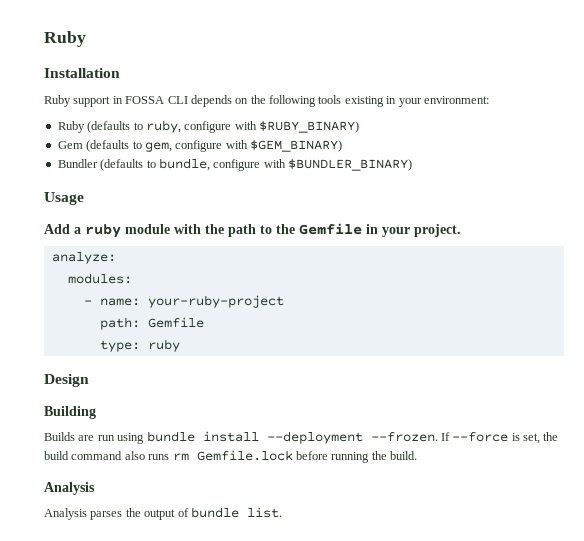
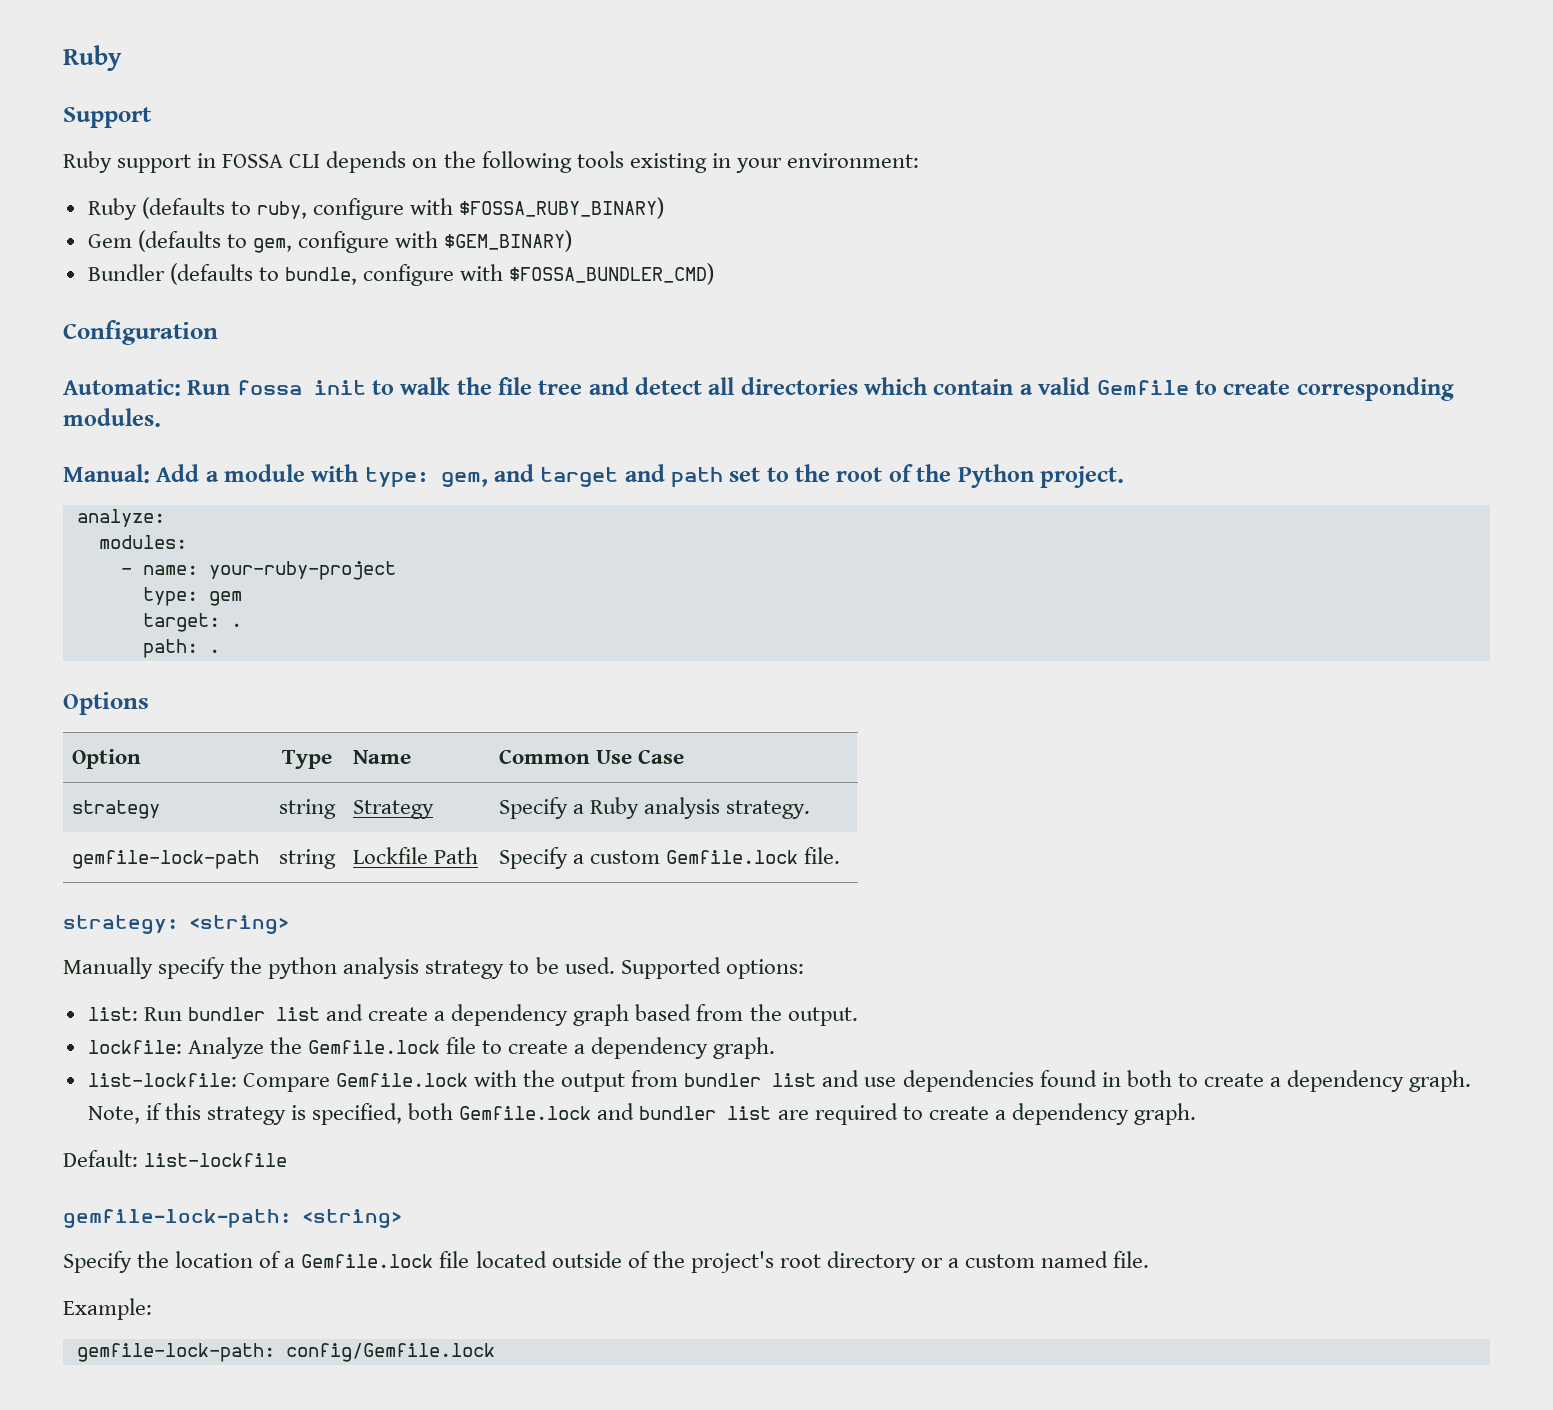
[44,68,120,78] Installation -> [63,107,152,128] Support
[259,121,359,133] $RUBY_BINARY) -> [459,197,665,219] $FOSSA_RUBY_BINARY)
[288,159,412,171] [44,192,84,205] $BUNDLER_BINARY) // Usage // -> [509,263,715,285] [63,320,218,345] [63,377,1454,401] [63,408,161,427] [63,464,150,483] $FOSSA_BUNDLER_CMD) // Configuration // Automatic: Run fossa init to walk the file tree and detect all directories which contain a valid Gemfile to create corresponding modules. // Manual:
[85,224,121,238] ruby -> (219, 476) none
[205,223,410,237] the path to the Gemfile in your -> [364,464,1034,488] type: gem, and target and path set to the root of the Python
[99,317,204,330] [99,339,180,352] [44,374,89,387] [44,406,96,419] [44,431,559,444] [44,450,417,463] [44,482,95,495] [44,507,282,520] path: Gemfile // type: ruby // Design // Building // Builds are run using bundle install --deployment --frozen. If --force is set, the build command also runs rm Gemfile.lock before running the build. // Analysis // Analysis parses the output of bundle list. -> [142,587,242,606] [142,613,242,632] [142,639,220,658] [63,692,149,715] [72,749,142,769] [282,750,332,769] [353,750,412,764] [499,749,685,764] [72,800,161,819] [279,799,336,819] [353,800,435,819] [499,797,811,819] [72,850,260,869] [279,849,336,869] [353,847,479,864] [499,847,841,869] [63,915,289,934] [63,957,804,979] [87,1004,858,1026] [87,1037,776,1059] [87,1070,1472,1092] [87,1103,1196,1125] [63,1150,288,1167] [63,1209,402,1228] [63,1251,1150,1273] [63,1298,152,1320] [76,1343,495,1362] type: gem // target: . // path: . // Options // Option | Type | Name | Common Use Case // strategy | string | Strategy | Specify a Ruby analysis strategy. // gemfile-lock-path | string | Lockfile Path | Specify a custom Gemfile.lock file. // strategy: <string> // Manually specify the python analysis strategy to be used. Supported options: // list: Run bundler list and create a dependency graph based from the output. // lockfile: Analyze the Gemfile.lock file to create a dependency graph. // list-lockfile: Compare Gemfile.lock with the output from bundler list and use dependencies found in both to create a dependency graph. Note, if this strategy is specified, both Gemfile.lock and bundler list are required to create a dependency graph. // Default: list-lockfile // gemfile-lock-path: <string> // Specify the location of a Gemfile.lock file located outside of the project's root directory or a custom named file. // Example: // gemfile-lock-path: config/Gemfile.lock

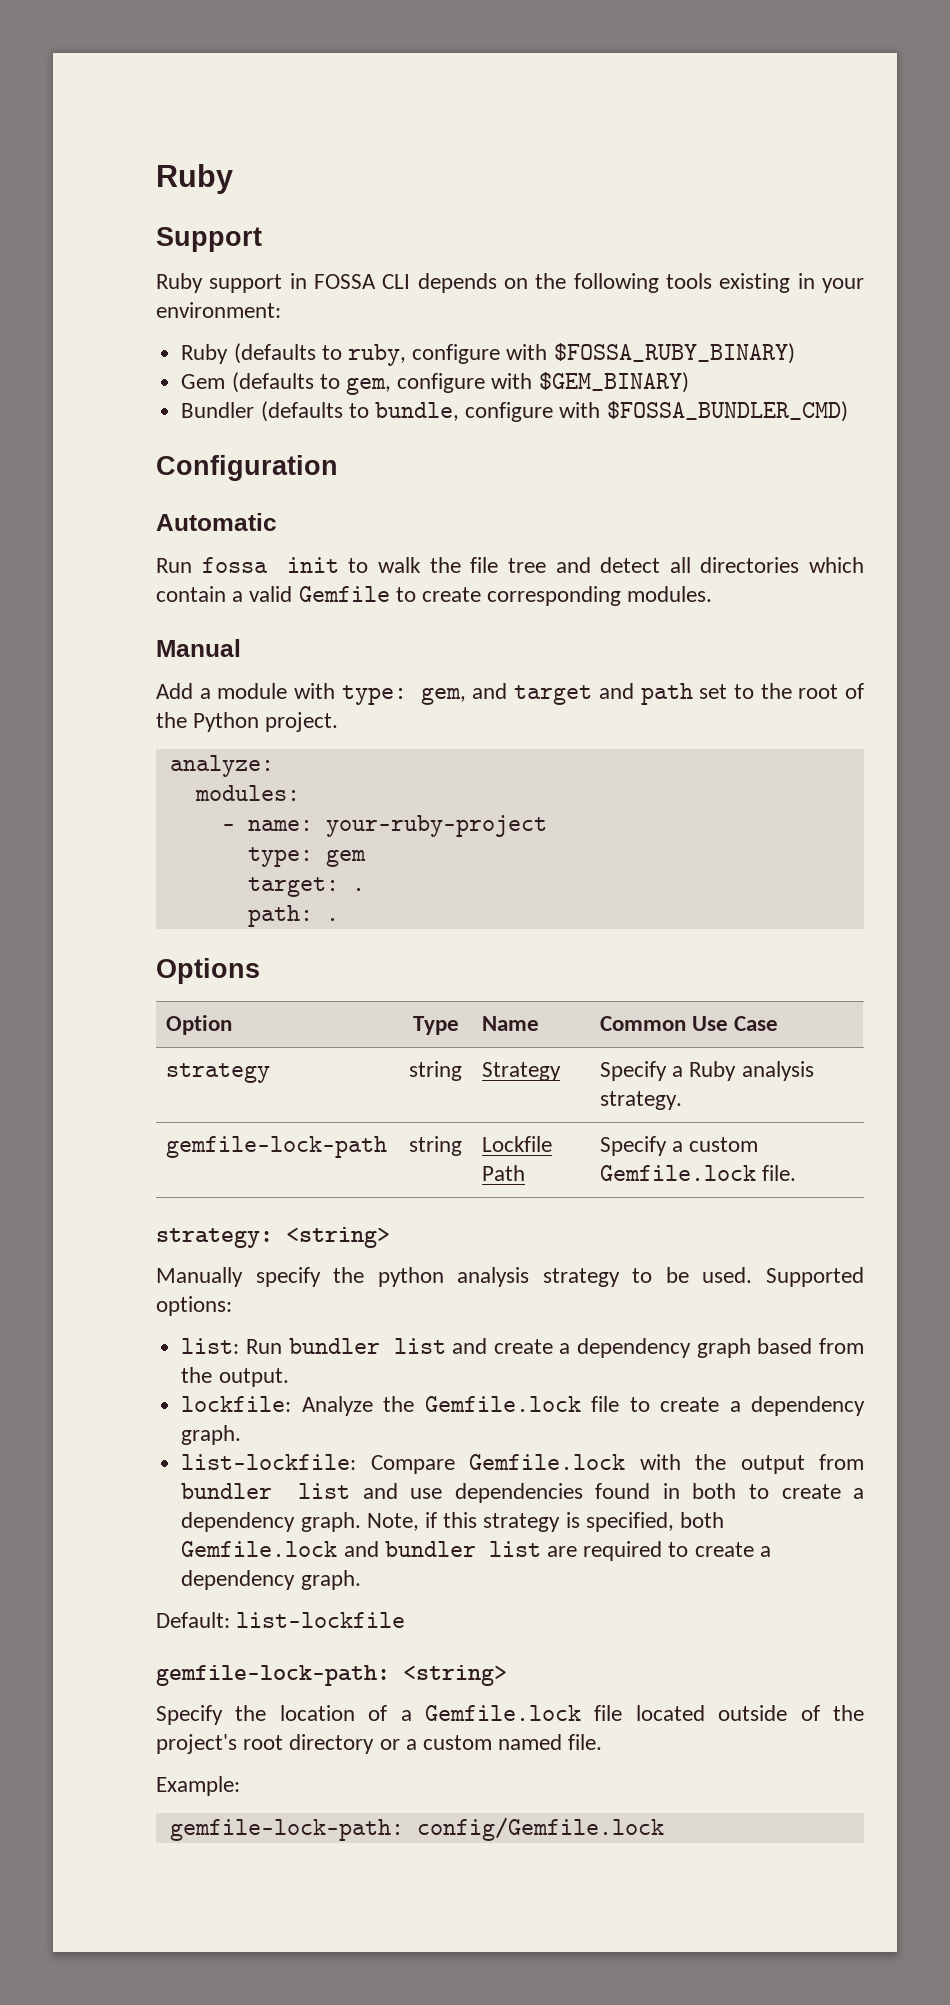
[63,379,181,396] Automatic: -> [156,513,277,531] Automatic //
[63,464,150,483] Manual: -> [156,639,241,657] Manual //

